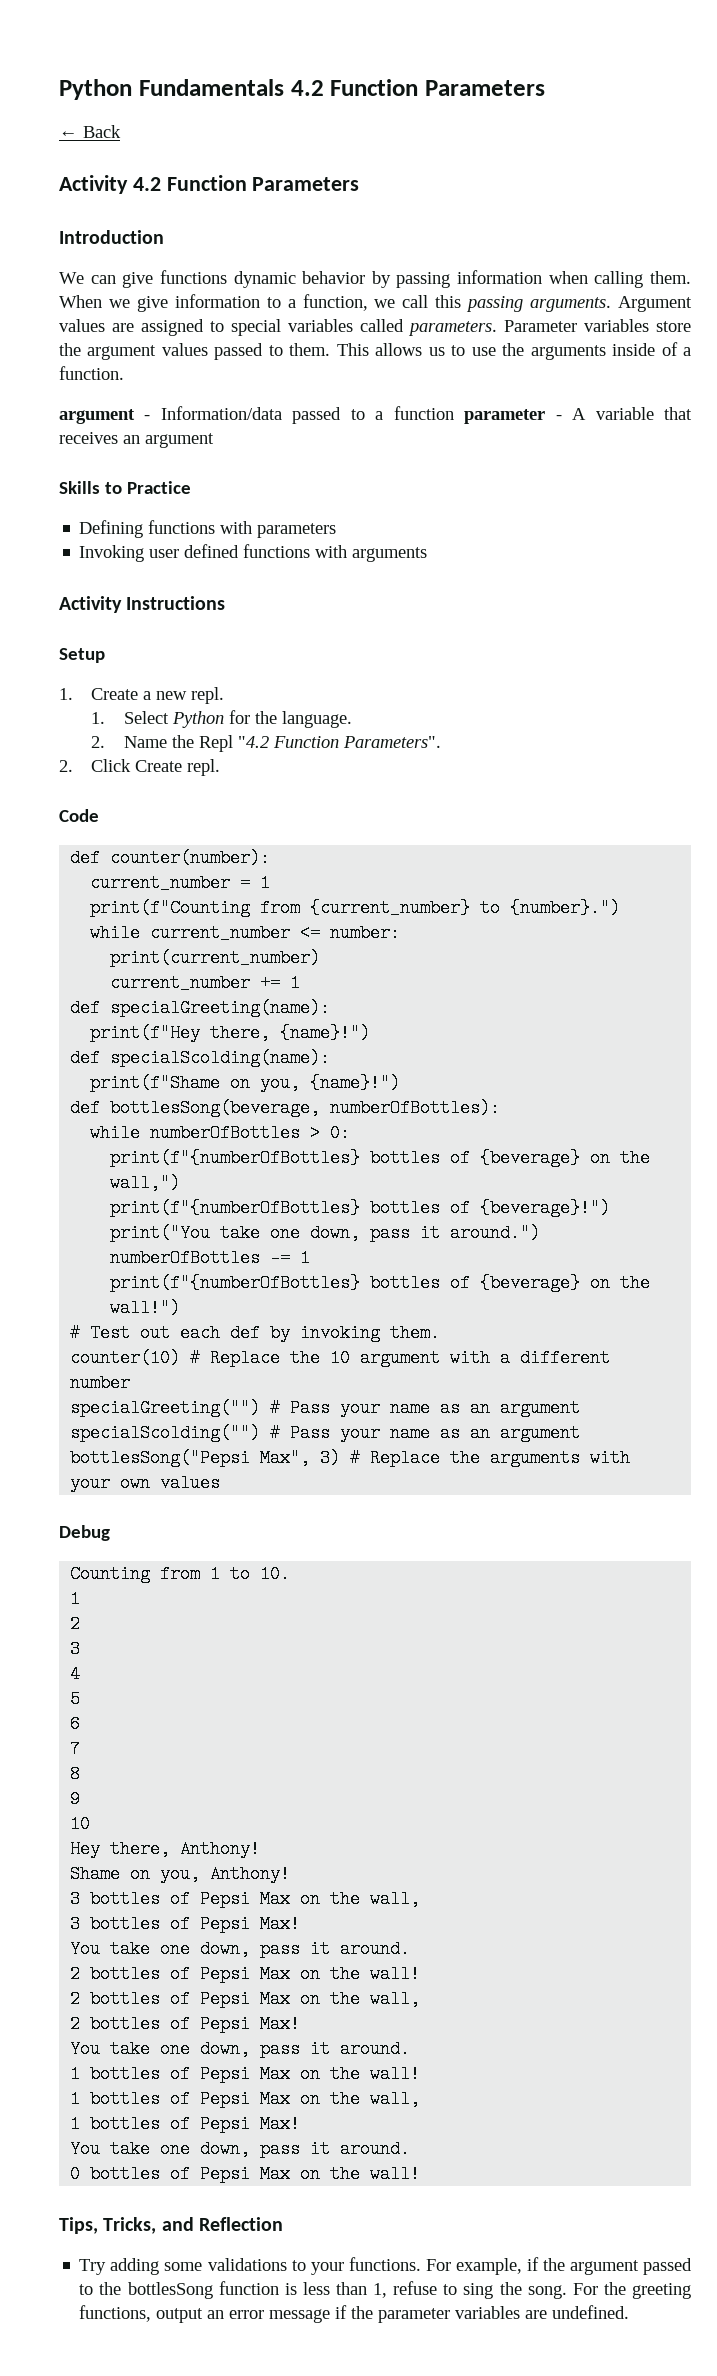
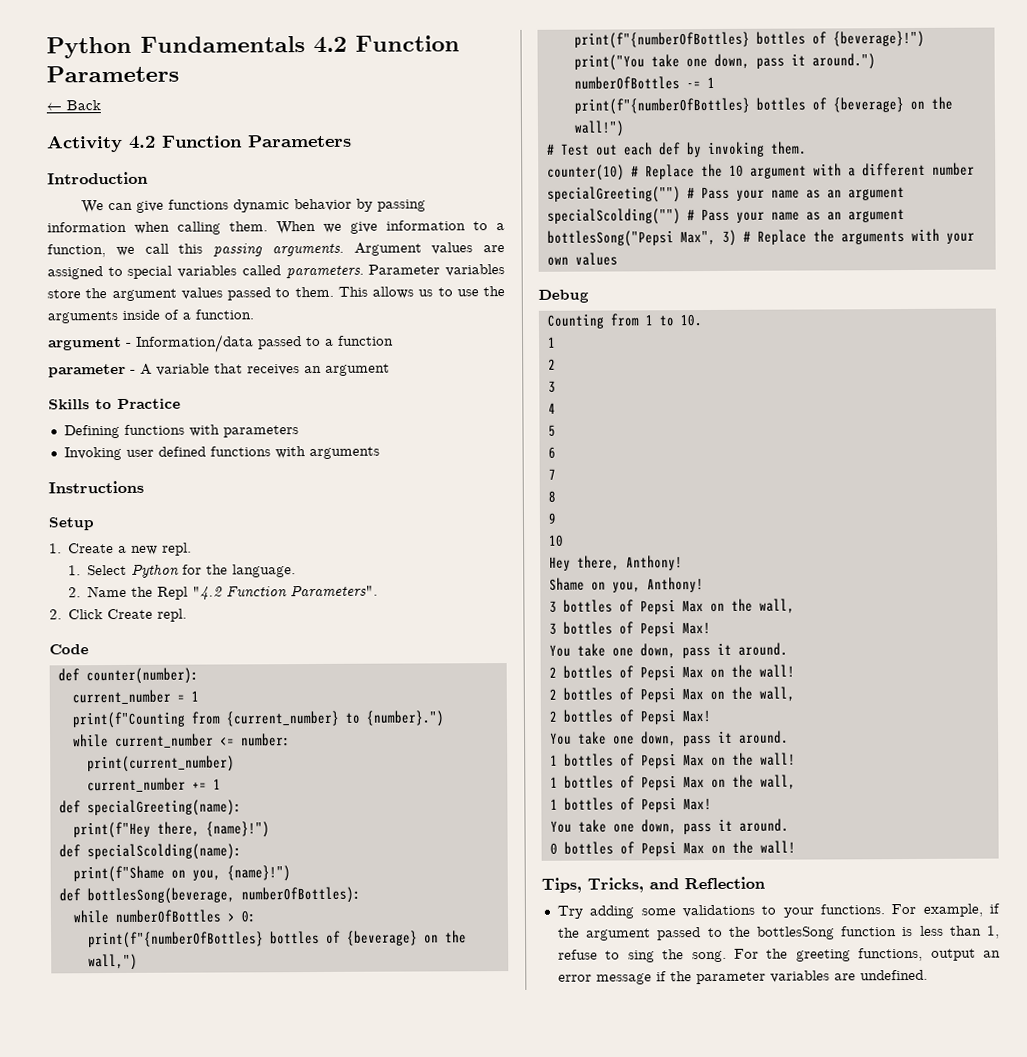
(454, 413) none -> (394, 340) //
[59,596,122,613] Activity -> (380, 453) none

